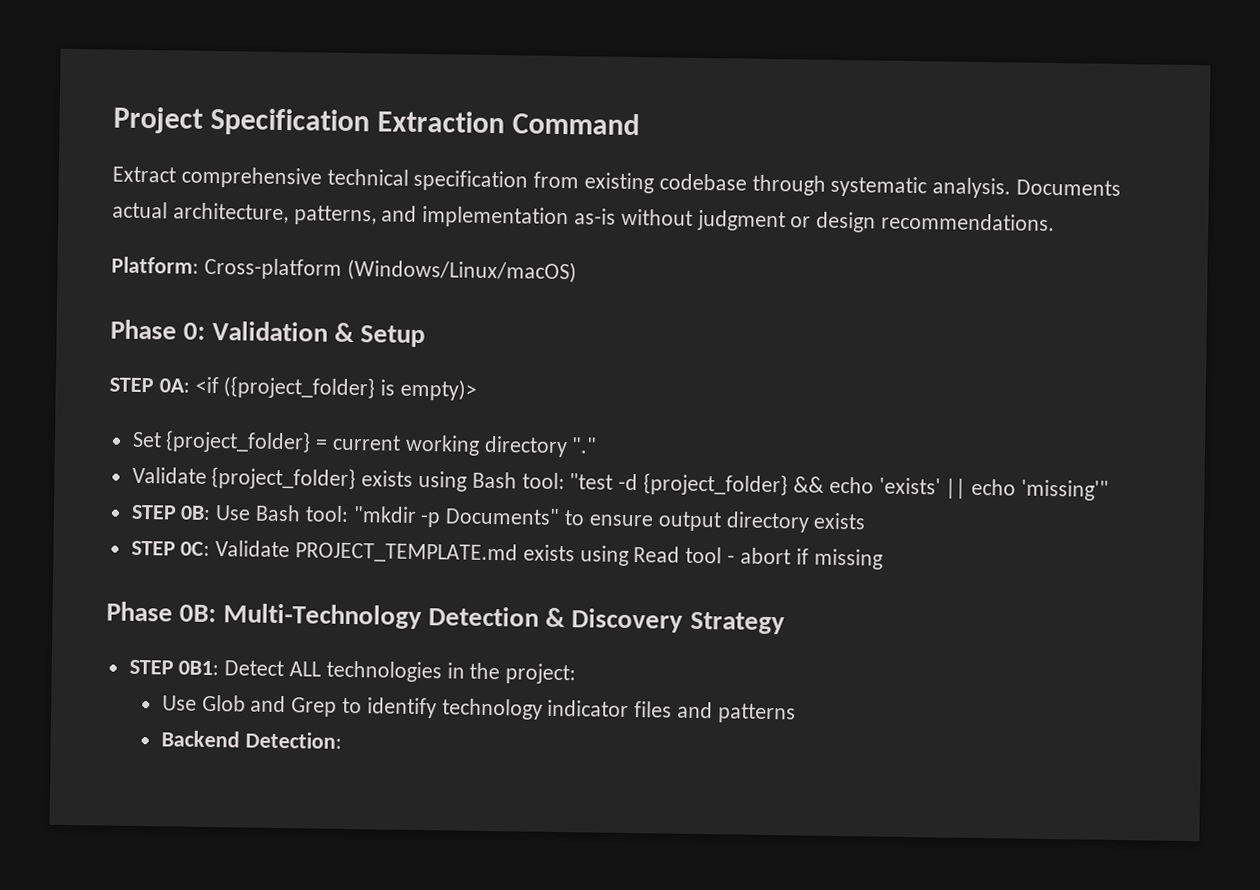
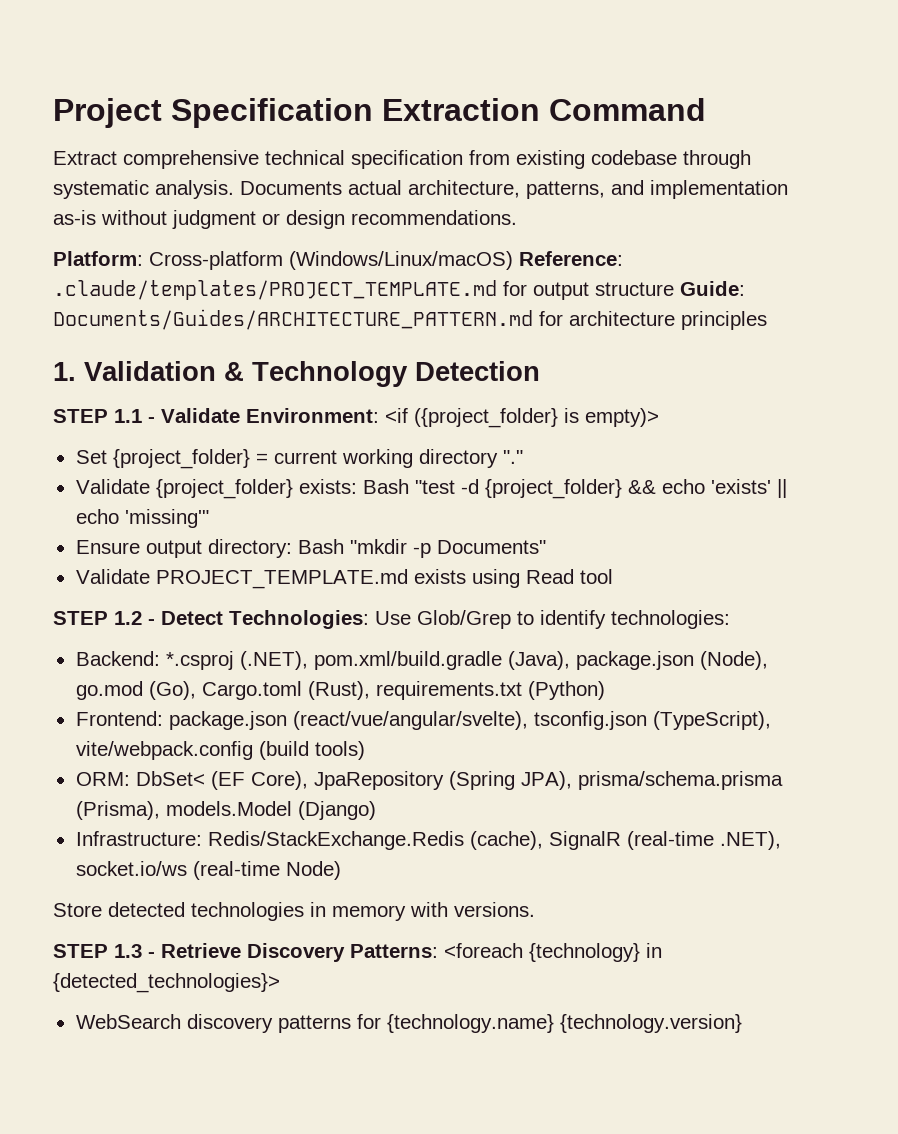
[110,319,426,348] [109,377,190,393] // Phase 0: Validation & Setup // STEP 0A: -> [519,251,623,266] [53,280,745,300] [53,309,767,330] [53,361,540,387] [53,408,379,423] Reference: .claude/templates/PROJECT_TEMPLATE.md for output structure Guide: Documents/Guides/ARCHITECTURE_PATTERN.md for architecture principles // 1. Validation & Technology Detection // STEP 1.1 - Validate Environment:
[361,470,565,492] exists using Bash tool: -> [298,479,409,494] exists: Bash
[130,504,867,533] [130,540,211,557] STEP 0B: Use Bash tool: "mkdir -p Documents" to ensure output directory exists // STEP 0C: -> [75,539,546,558] Ensure output directory: Bash "mkdir -p Documents" //
[727,547,883,570] [106,601,785,635] [128,659,577,685] [161,694,796,724] [160,730,342,749] - abort if missing // Phase 0B: Multi-Technology Detection & Discovery Strategy // STEP 0B1: Detect ALL technologies in the project: // Use Glob and Grep to identify technology indicator files and patterns // Backend Detection: -> [53,610,730,629] [75,651,768,670] [75,681,605,700] [75,711,771,730] [75,741,365,760] [75,771,783,790] [75,801,376,820] [75,831,781,850] [75,861,341,880] [53,902,535,921] [53,943,662,962] [53,973,280,993] [75,1014,742,1033] // STEP 1.2 - Detect Technologies: Use Glob/Grep to identify technologies: // Backend: *.csproj (.NET), pom.xml/build.gradle (Java), package.json (Node), go.mod (Go), Cargo.toml (Rust), requirements.txt (Python) // Frontend: package.json (react/vue/angular/svelte), tsconfig.json (TypeScript), vite/webpack.config (build tools) // ORM: DbSet< (EF Core), JpaRepository (Spring JPA), prisma/schema.prisma (Prisma), models.Model (Django) // Infrastructure: Redis/StackExchange.Redis (cache), SignalR (real-time .NET), socket.io/ws (real-time Node) // Store detected technologies in memory with versions. // STEP 1.3 - Retrieve Discovery Patterns: <foreach {technology} in {detected_technologies}> // WebSearch discovery patterns for {technology.name} {technology.version}

